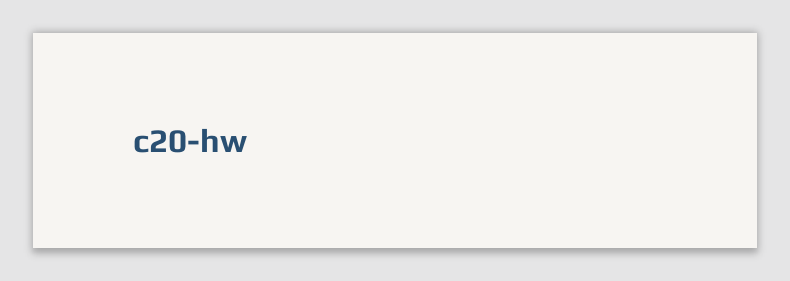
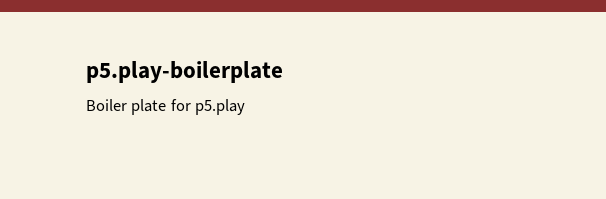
[133,128,247,153] c20-hw -> [86,61,283,83] [86,99,246,115] p5.play-boilerplate // Boiler plate for p5.play

